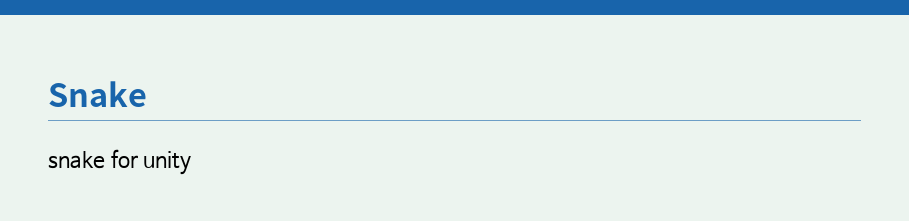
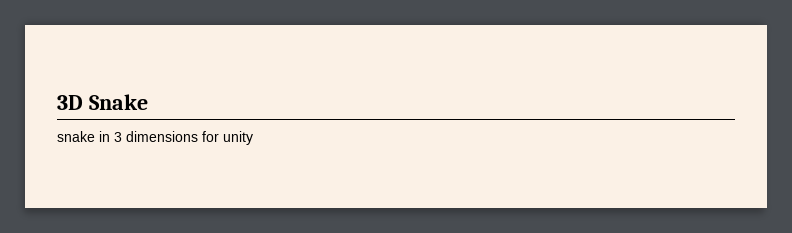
(48, 94) none -> [57,95,83,110] 3D
(105, 160) none -> [99,131,198,142] in 3 dimensions

